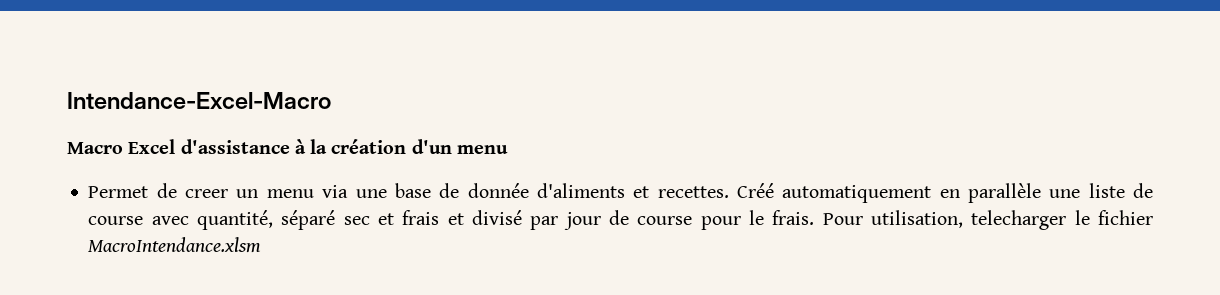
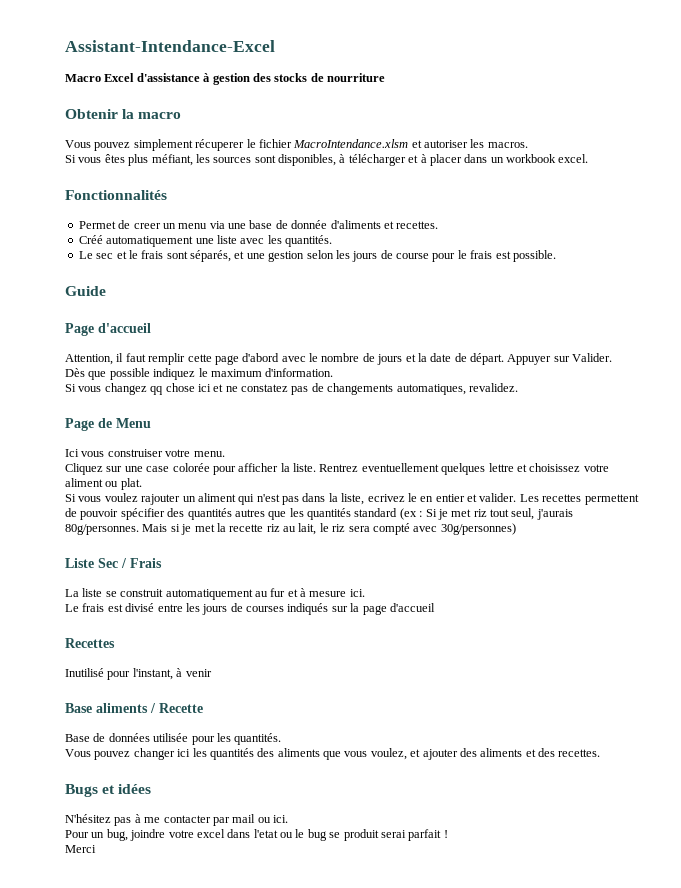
[67,92,331,109] Intendance-Excel-Macro -> [65,40,275,52] Assistant-Intendance-Excel
[310,139,508,154] la création d'un menu -> [212,73,385,85] [65,109,182,119] [65,139,528,151] [65,154,589,166] [65,190,167,200] gestion des stocks de nourriture // Obtenir la macro // Vous pouvez simplement récuperer le fichier MacroIntendance.xlsm et autoriser les macros. // Si vous êtes plus méfiant, les sources sont disponibles, à télécharger et à placer dans un workbook excel. // Fonctionnalités
(729, 192) none -> (439, 225) //
[939,183,1153,203] [88,210,1153,230] [88,237,262,253] en parallèle une liste de course avec quantité, séparé sec et frais et divisé par jour de course pour le frais. Pour utilisation, telecharger le fichier MacroIntendance.xlsm -> [195,235,332,247] [78,250,556,262] [65,286,106,296] [65,323,151,336] [65,353,613,365] [65,368,334,380] [65,383,518,395] [65,418,151,431] [65,449,225,457] [65,463,609,475] [65,478,142,490] [65,493,639,505] [65,508,573,520] [65,523,516,535] [65,558,162,568] [65,588,365,600] [65,603,435,615] [65,638,115,648] [65,668,212,680] [65,703,203,713] [65,733,282,745] [65,748,601,760] [65,784,152,797] [65,814,288,826] [65,829,448,841] [65,845,96,853] une liste avec les quantités. // Le sec et le frais sont séparés, et une gestion selon les jours de course pour le frais est possible. // Guide // Page d'accueil // Attention, il faut remplir cette page d'abord avec le nombre de jours et la date de départ. Appuyer sur Valider. // Dès que possible indiquez le maximum d'information. // Si vous changez qq chose ici et ne constatez pas de changements automatiques, revalidez. // Page de Menu // Ici vous construiser votre menu. // Cliquez sur une case colorée pour afficher la liste. Rentrez eventuellement quelques lettre et choisissez votre aliment ou plat. // Si vous voulez rajouter un aliment qui n'est pas dans la liste, ecrivez le en entier et valider. Les recettes permettent de pouvoir spécifier des quantités autres que les quantités standard (ex : Si je met riz tout seul, j'aurais 80g/personnes. Mais si je met la recette riz au lait, le riz sera compté avec 30g/personnes) // Liste Sec / Frais // La liste se construit automatiquement au fur et à mesure ici. // Le frais est divisé entre les jours de courses indiqués sur la page d'accueil // Recettes // Inutilisé pour l'instant, à venir // Base aliments / Recette // Base de données utilisée pour les quantités. // Vous pouvez changer ici les quantités des aliments que vous voulez, et ajouter des aliments et des recettes. // Bugs et idées // N'hésitez pas à me contacter par mail ou ici. // Pour un bug, joindre votre excel dans l'etat ou le bug se produit serai parfait ! // Merci

